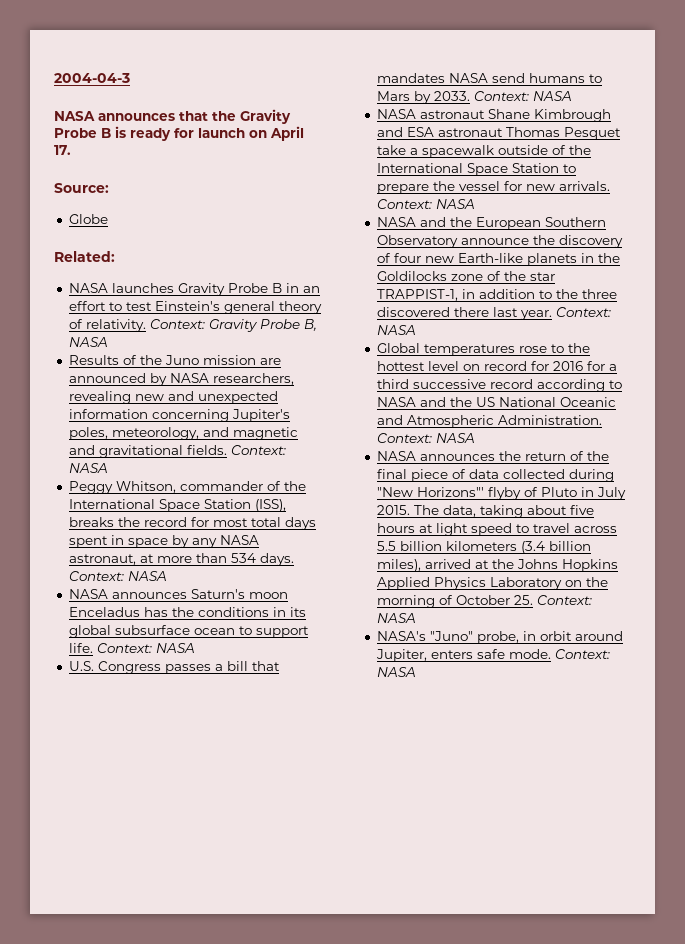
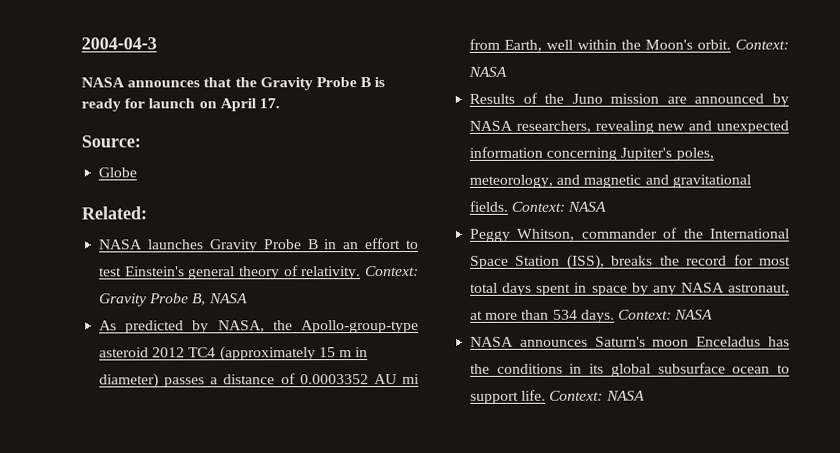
(108, 342) none -> [99,320,419,334] [99,346,369,362] [99,373,420,389] [469,38,789,52] [468,66,508,77] // As predicted by NASA, the Apollo-group-type asteroid 2012 TC4 (approximately 15 m in diameter) passes a distance of 0.0003352 AU mi from Earth, well within the Moon's orbit. Context: NASA
[68,661,280,674] [376,73,602,83] [376,91,572,104] [376,109,611,122] [376,127,621,140] [376,145,591,158] [376,163,576,176] [376,181,610,194] [376,199,475,209] [376,217,606,230] [376,235,623,248] [376,253,620,266] [376,271,555,281] [376,289,617,301] [376,307,611,320] [376,325,416,335] [376,343,590,356] [376,361,617,371] [376,379,622,392] [376,397,616,407] [376,415,602,428] [376,433,475,443] [376,451,609,461] [376,469,614,482] [376,487,626,500] [376,505,594,518] [376,523,617,536] [376,541,591,554] [376,559,618,572] [376,577,608,590] [376,595,592,608] [376,613,416,623] [376,631,623,644] [375,649,610,662] [376,667,416,677] // U.S. Congress passes a bill that mandates NASA send humans to Mars by 2033. Context: NASA // NASA astronaut Shane Kimbrough and ESA astronaut Thomas Pesquet take a spacewalk outside of the International Space Station to prepare the vessel for new arrivals. Context: NASA // NASA and the European Southern Observatory announce the discovery of four new Earth-like planets in the Goldilocks zone of the star TRAPPIST-1, in addition to the three discovered there last year. Context: NASA // Global temperatures rose to the hottest level on record for 2016 for a third successive record according to NASA and the US National Oceanic and Atmospheric Administration. Context: NASA // NASA announces the return of the final piece of data collected during "New Horizons"' flyby of Pluto in July 2015. The data, taking about five hours at light speed to travel across 5.5 billion kilometers (3.4 billion miles), arrived at the Johns Hopkins Applied Physics Laboratory on the morning of October 25. Context: NASA // NASA's "Juno" probe, in orbit around Jupiter, enters safe mode. Context: NASA -> (645, 395) none

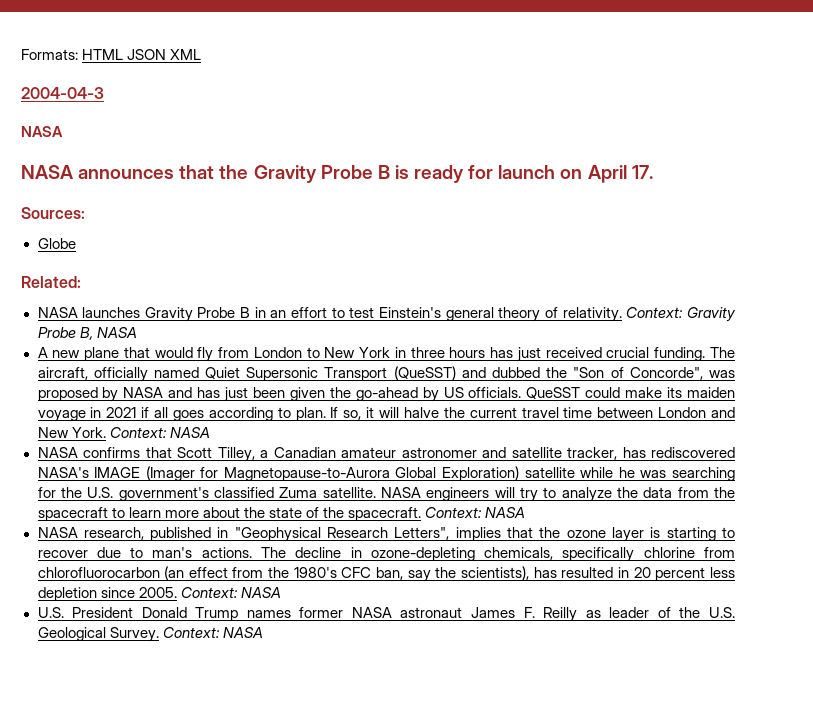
(81, 43) none -> [21,49,202,60] Formats: HTML JSON XML //
(125, 82) none -> [21,165,74,179] // NASA
[81,135,141,148] Source: -> [21,207,85,219] Sources:
[99,320,419,334] [99,346,369,362] [99,373,420,389] [469,38,789,52] [468,66,508,77] [469,92,789,107] [469,120,789,134] [469,146,714,161] [469,174,751,188] [469,200,607,212] [470,227,790,242] [470,254,791,270] [470,282,790,296] [470,309,714,323] [470,336,790,347] [470,362,790,377] [470,389,547,404] As predicted by NASA, the Apollo-group-type asteroid 2012 TC4 (approximately 15 m in diameter) passes a distance of 0.0003352 AU mi from Earth, well within the Moon's orbit. Context: NASA // Results of the Juno mission are announced by NASA researchers, revealing new and unexpected information concerning Jupiter's poles, meteorology, and magnetic and gravitational fields. Context: NASA // Peggy Whitson, commander of the International Space Station (ISS), breaks the record for most total days spent in space by any NASA astronaut, at more than 534 days. Context: NASA // NASA announces Saturn's moon Enceladus has the conditions in its global subsurface ocean to support life. -> [37,347,735,362] [37,366,736,382] [37,387,735,402] [37,407,735,422] [37,427,210,438] [37,447,735,462] [37,466,736,481] [37,487,735,502] [37,507,526,521] [37,527,735,542] [37,547,735,562] [37,566,735,582] [37,587,281,601] [37,607,736,622] [37,627,159,642] A new plane that would fly from London to New York in three hours has just received crucial funding. The aircraft, officially named Quiet Supersonic Transport (QueSST) and dubbed the "Son of Concorde", was proposed by NASA and has just been given the go-ahead by US officials. QueSST could make its maiden voyage in 2021 if all goes according to plan. If so, it will halve the current travel time between London and New York. Context: NASA // NASA confirms that Scott Tilley, a Canadian amateur astronomer and satellite tracker, has rediscovered NASA's IMAGE (Imager for Magnetopause-to-Aurora Global Exploration) satellite while he was searching for the U.S. government's classified Zuma satellite. NASA engineers will try to analyze the data from the spacecraft to learn more about the state of the spacecraft. Context: NASA // NASA research, published in "Geophysical Research Letters", implies that the ozone layer is starting to recover due to man's actions. The decline in ozone-depleting chemicals, specifically chlorine from chlorofluorocarbon (an effect from the 1980's CFC ban, say the scientists), has resulted in 20 percent less depletion since 2005. Context: NASA // U.S. President Donald Trump names former NASA astronaut James F. Reilly as leader of the U.S. Geological Survey.

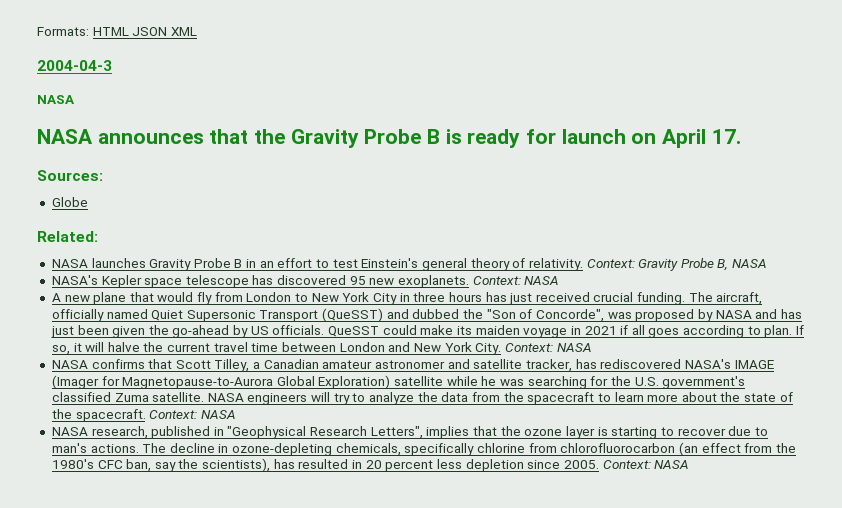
(137, 332) none -> [51,275,560,288] // NASA's Kepler space telescope has discovered 95 new exoplanets. Context: NASA
(391, 352) none -> [372,293,397,305] City
[71,427,106,438] York. -> [444,342,502,355] York City.
[37,607,736,622] [37,627,263,642] // U.S. President Donald Trump names former NASA astronaut James F. Reilly as leader of the U.S. Geological Survey. Context: NASA -> (690, 464) none

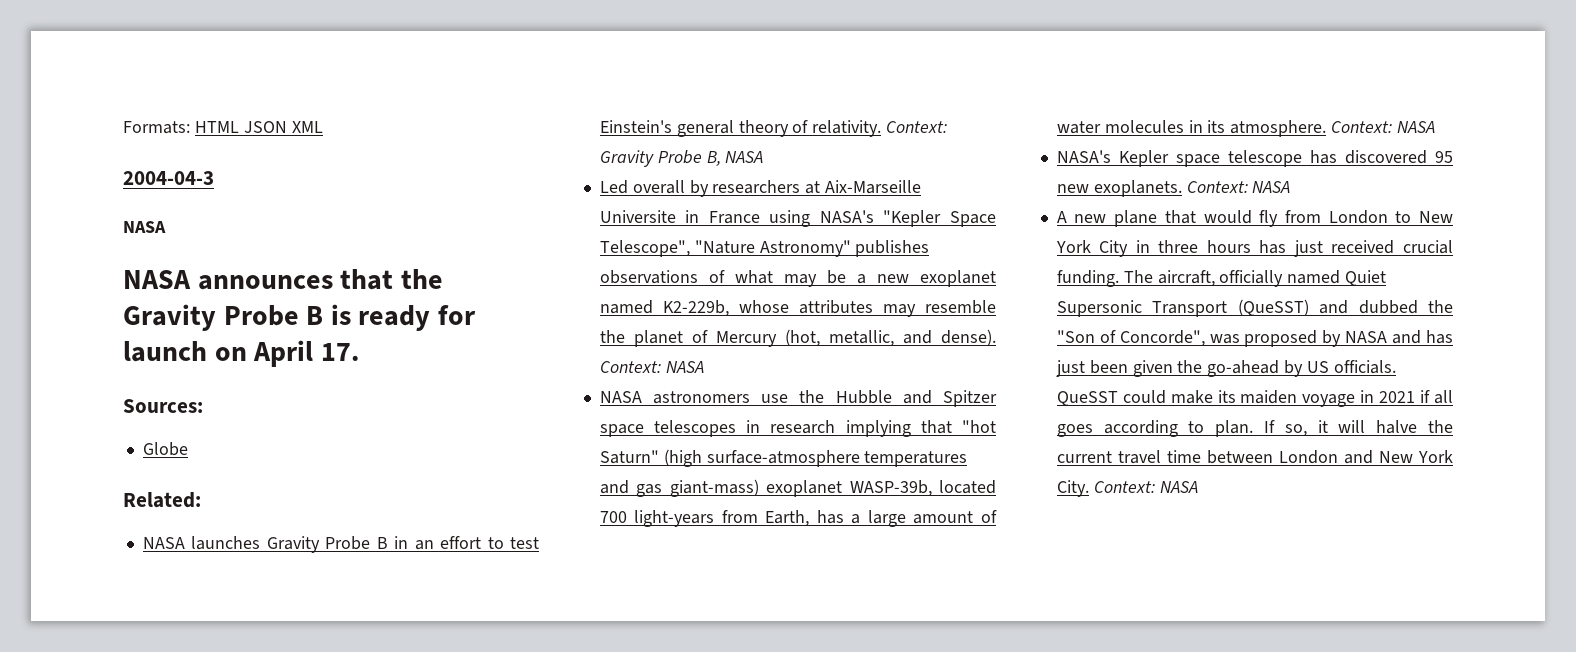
(768, 263) none -> [599,180,922,197] [599,210,996,227] [599,240,930,257] [599,270,996,287] [599,300,996,317] [599,329,996,347] [599,361,704,373] [599,390,997,407] [599,420,996,437] [599,449,968,467] [599,479,996,497] [599,510,997,527] [1056,120,1435,137] // Led overall by researchers at Aix-Marseille Universite in France using NASA's "Kepler Space Telescope", "Nature Astronomy" publishes observations of what may be a new exoplanet named K2-229b, whose attributes may resemble the planet of Mercury (hot, metallic, and dense). Context: NASA // NASA astronomers use the Hubble and Spitzer space telescopes in research implying that "hot Saturn" (high surface-atmosphere temperatures and gas giant-mass) exoplanet WASP-39b, located 700 light-years from Earth, has a large amount of water molecules in its atmosphere. Context: NASA
[51,359,774,372] [51,375,746,389] [51,392,793,405] [51,409,236,422] [51,426,768,439] [51,442,796,456] [51,458,690,472] // NASA confirms that Scott Tilley, a Canadian amateur astronomer and satellite tracker, has rediscovered NASA's IMAGE (Imager for Magnetopause-to-Aurora Global Exploration) satellite while he was searching for the U.S. government's classified Zuma satellite. NASA engineers will try to analyze the data from the spacecraft to learn more about the state of the spacecraft. Context: NASA // NASA research, published in "Geophysical Research Letters", implies that the ozone layer is starting to recover due to man's actions. The decline in ozone-depleting chemicals, specifically chlorine from chlorofluorocarbon (an effect from the 1980's CFC ban, say the scientists), has resulted in 20 percent less depletion since 2005. Context: NASA -> (1198, 487) none

